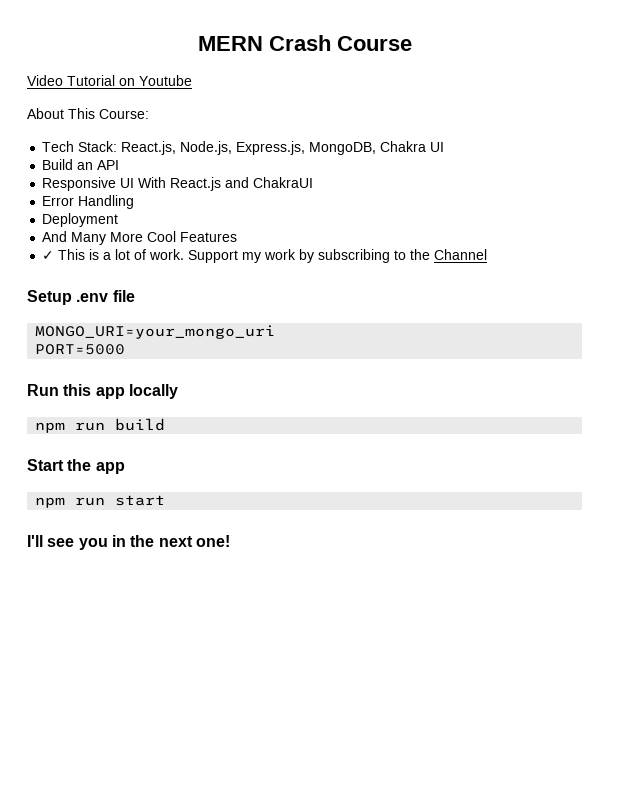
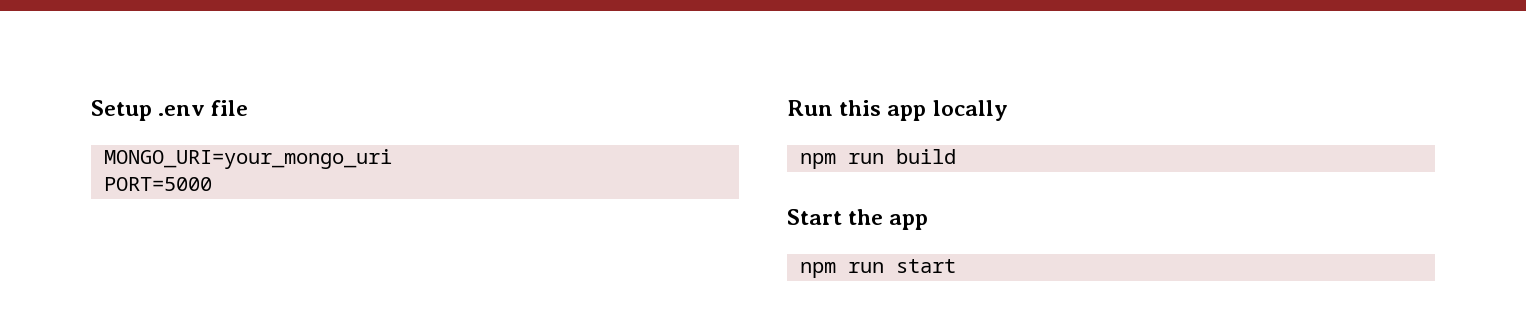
[197,35,412,51] [27,75,192,86] [27,108,149,119] [42,141,445,155] [42,159,120,170] [42,177,314,191] [42,195,135,209] [42,213,119,227] [42,231,238,245] [42,249,488,263] MERN Crash Course // Video Tutorial on Youtube // About This Course: // Tech Stack: React.js, Node.js, Express.js, MongoDB, Chakra UI // Build an API // Responsive UI With React.js and ChakraUI // Error Handling // Deployment // And Many More Cool Features // ✓ This is a lot of work. Support my work by subscribing to the Channel // -> (91, 110) none
[27,535,230,550] // I'll see you in the next one! -> (956, 266) none

